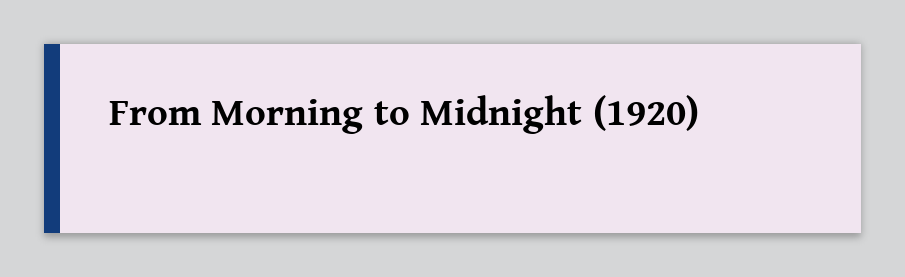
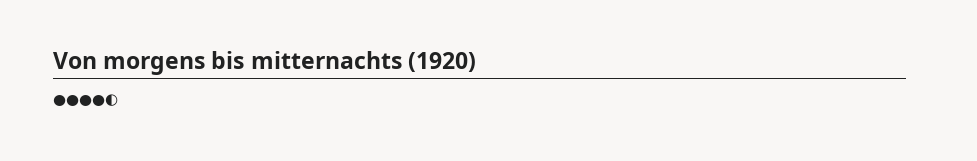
[109,95,583,134] From Morning to Midnight -> [53,51,402,75] Von morgens bis mitternachts
(699, 113) none -> [53,94,118,106] // ●●●●◐

